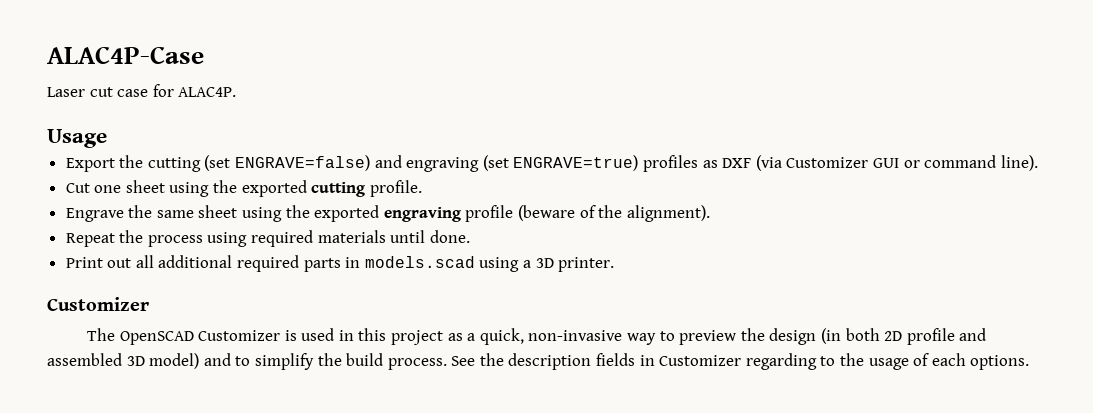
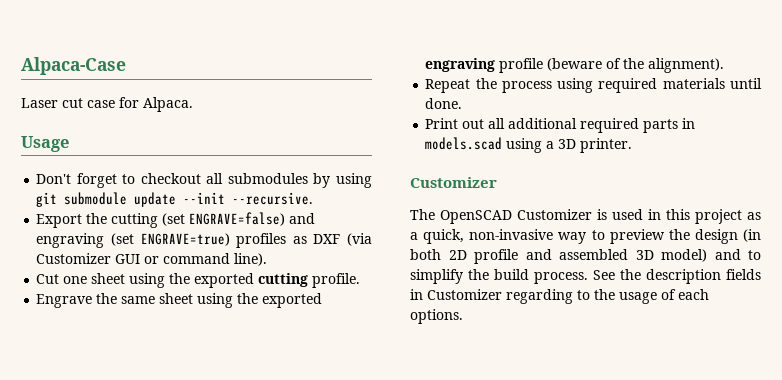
[47,46,204,64] ALAC4P-Case -> [21,57,126,75] Alpaca-Case
[178,87,237,97] ALAC4P. -> [143,97,193,112] Alpaca.
(107, 138) none -> [36,173,373,188] [36,192,314,207] // Don't forget to checkout all submodules by using git submodule update --init --recursive.

